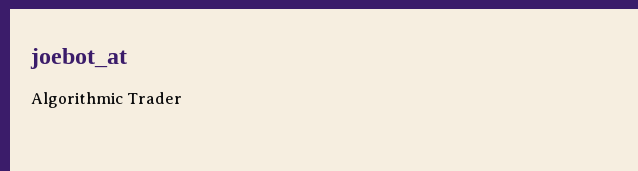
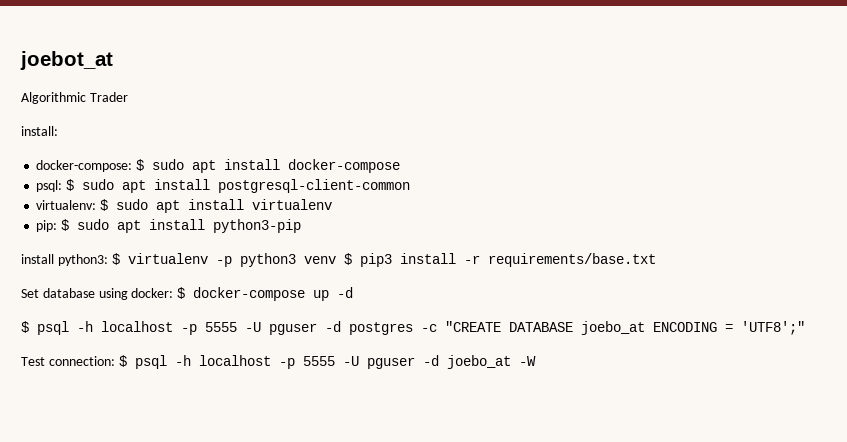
(183, 98) none -> [21,126,58,136] [36,159,401,173] [36,179,411,193] [36,199,333,213] [36,219,302,233] [21,253,656,267] [21,287,354,301] [21,321,805,335] [21,355,536,369] // install: // docker-compose: $ sudo apt install docker-compose // psql: $ sudo apt install postgresql-client-common // virtualenv: $ sudo apt install virtualenv // pip: $ sudo apt install python3-pip // install python3: $ virtualenv -p python3 venv $ pip3 install -r requirements/base.txt // Set database using docker: $ docker-compose up -d // $ psql -h localhost -p 5555 -U pguser -d postgres -c "CREATE DATABASE joebo_at ENCODING = 'UTF8';" // Test connection: $ psql -h localhost -p 5555 -U pguser -d joebo_at -W

